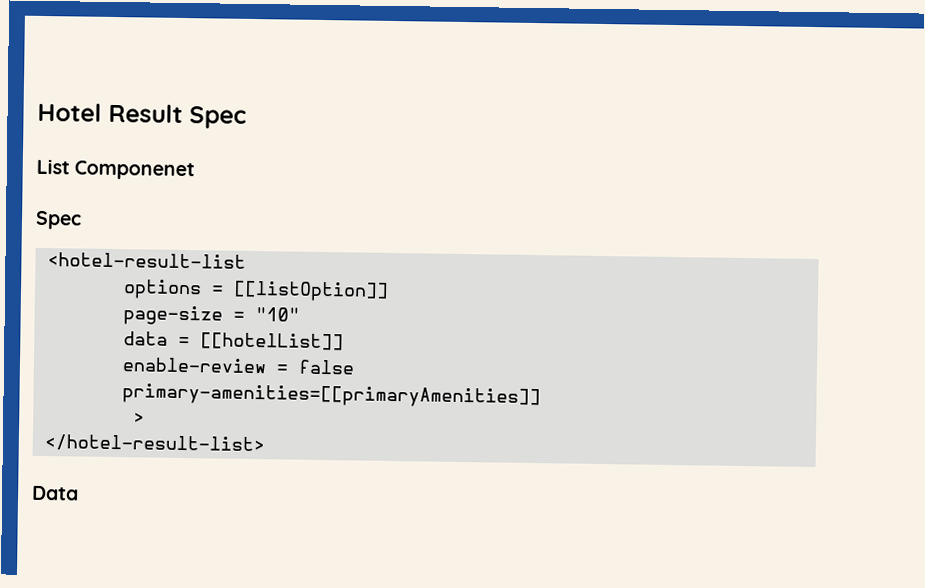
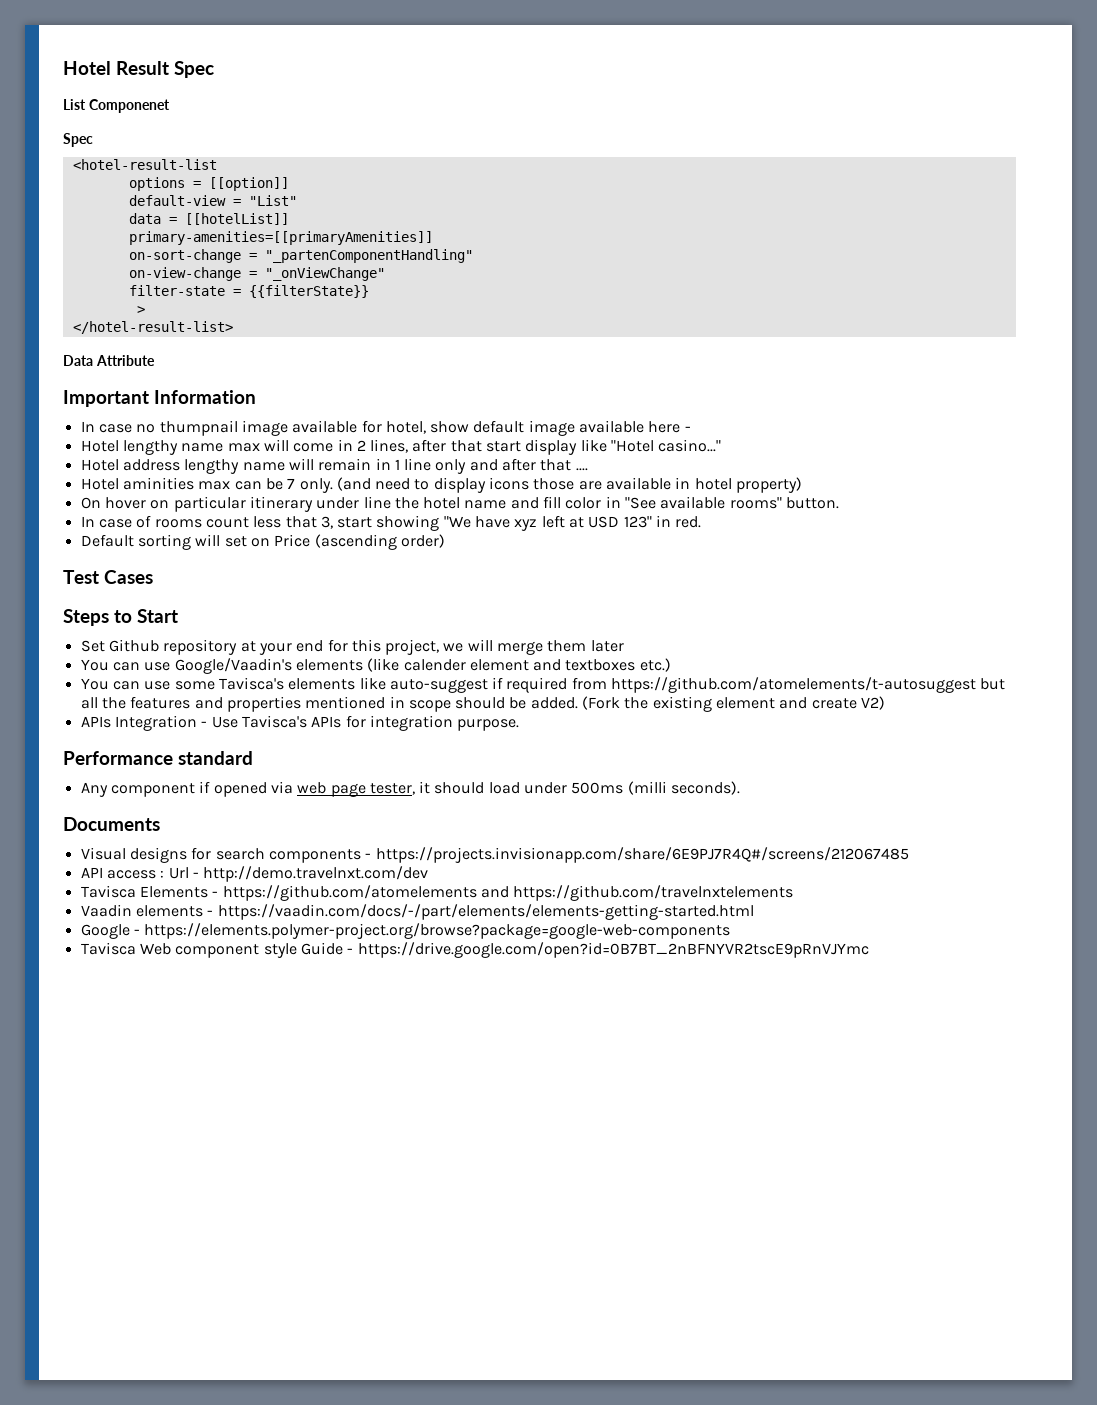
[232,280,389,302] [122,305,300,326] [[listOption]] // page-size = "10" -> [208,177,289,191] [128,195,297,206] [[option]] // default-view = "List"
[121,357,355,375] [121,383,541,409] [132,412,145,424] [43,434,265,454] [32,485,79,501] enable-review = false // primary-amenities=[[primaryAmenities]] // > // </hotel-result-list> // Data -> [128,231,433,245] [128,249,473,263] [128,267,385,281] [128,285,369,298] [136,306,145,314] [72,321,233,334] [63,355,155,366] [63,390,257,407] [80,420,691,436] [80,439,722,455] [80,458,588,474] [80,477,803,493] [80,496,840,512] [80,515,702,531] [80,534,445,550] [63,570,154,584] [63,609,179,626] [80,639,624,655] [80,658,671,674] [80,677,1006,693] [80,696,886,712] [80,715,520,731] [63,751,254,765] [80,781,741,797] [63,817,160,831] [80,847,909,863] [80,866,429,882] [80,885,794,901] [80,904,754,920] [80,923,731,939] [80,942,869,958] primary-amenities=[[primaryAmenities]] // on-sort-change = "_partenComponentHandling" // on-view-change = "_onViewChange" // filter-state = {{filterState}} // > // </hotel-result-list> // Data Attribute // Important Information // In case no thumpnail image available for hotel, show default image available here - // Hotel lengthy name max will come in 2 lines, after that start display like "Hotel casino..." // Hotel address lengthy name will remain in 1 line only and after that .... // Hotel aminities max can be 7 only. (and need to display icons those are available in hotel property) // On hover on particular itinerary under line the hotel name and fill color in "See available rooms" button. // In case of rooms count less that 3, start showing "We have xyz left at USD 123" in red. // Default sorting will set on Price (ascending order) // Test Cases // Steps to Start // Set Github repository at your end for this project, we will merge them later // You can use Google/Vaadin's elements (like calender element and textboxes etc.) // You can use some Tavisca's elements like auto-suggest if required from https://github.com/atomelements/t-autosuggest but all the features and properties mentioned in scope should be added. (Fork the existing element and create V2) // APIs Integration - Use Tavisca's APIs for integration purpose. // Performance standard // Any component if opened via web page tester, it should load under 500ms (milli seconds). // Documents // Visual designs for search components - https://projects.invisionapp.com/share/6E9PJ7R4Q#/screens/212067485 // API access : Url - http://demo.travelnxt.com/dev // Tavisca Elements - https://github.com/atomelements and https://github.com/travelnxtelements // Vaadin elements - https://vaadin.com/docs/-/part/elements/elements-getting-started.html // Google - https://elements.polymer-project.org/browse?package=google-web-components // Tavisca Web component style Guide - https://drive.google.com/open?id=0B7BT_2nBFNYVR2tscE9pRnVJYmc

